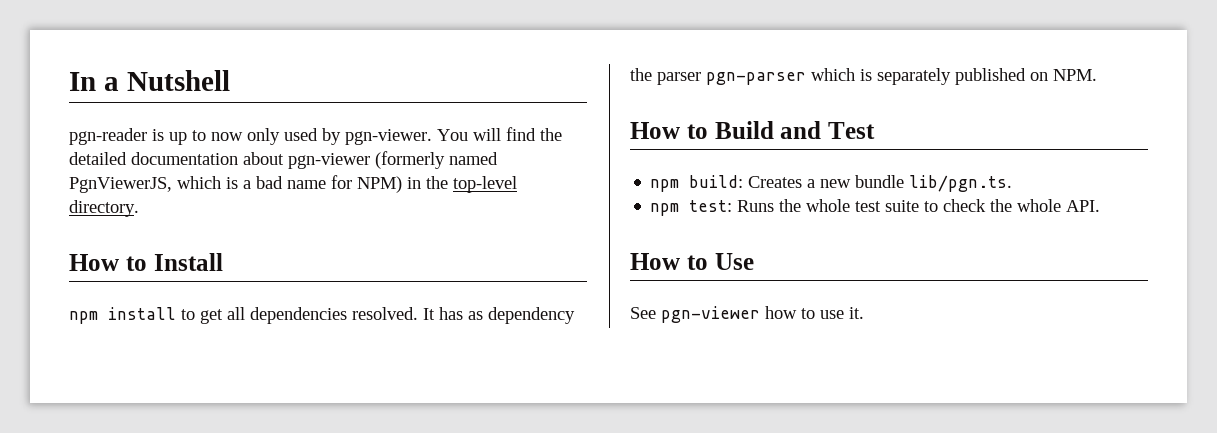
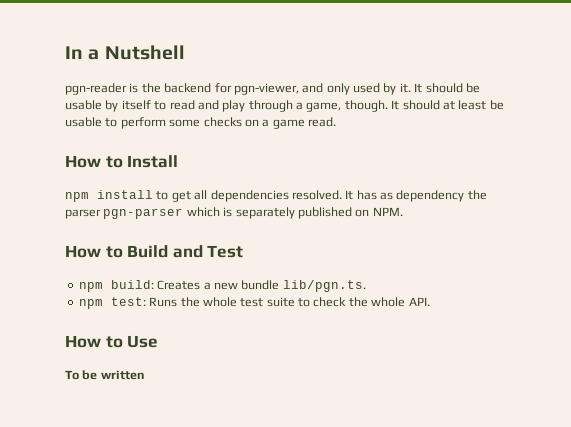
[169,127,562,145] [69,151,498,169] [69,175,517,193] [69,200,139,217] up to now only used by pgn-viewer. You will find the detailed documentation about pgn-viewer (formerly named PgnViewerJS, which is a bad name for NPM) in the top-level directory. -> [141,83,480,95] [65,100,504,112] [65,117,336,129] the backend for pgn-viewer, and only used by it. It should be usable by itself to read and play through a game, though. It should at least be usable to perform some checks on a game read.
[630,306,864,323] See pgn-viewer how to use it. -> [65,370,144,380] To be written

